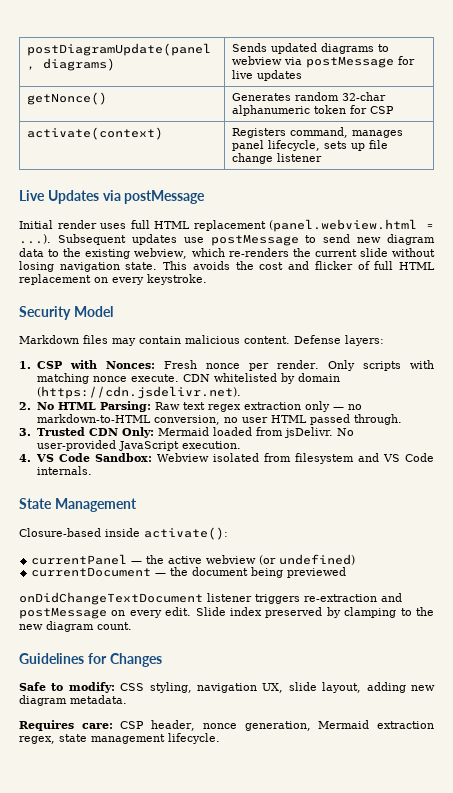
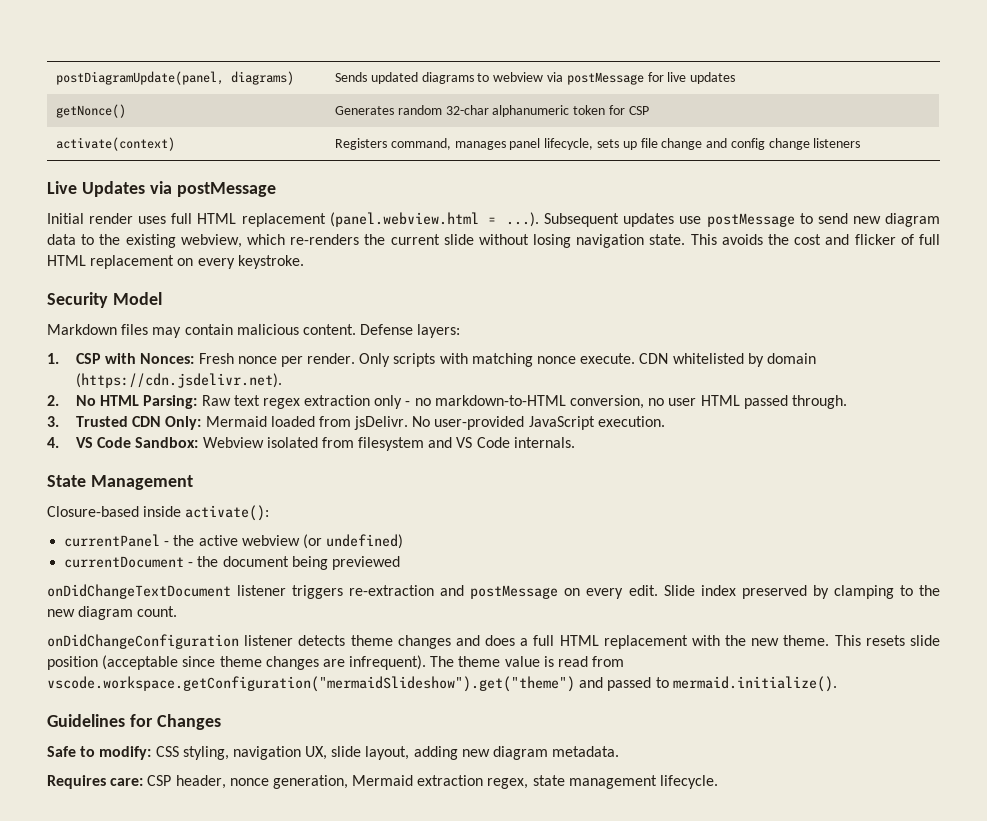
[276,153,322,162] listener -> [706,138,861,150] and config change listeners
[332,407,344,410] — -> [405,401,411,406] -
[131,561,143,564] — -> [164,541,170,546] -
[155,573,167,576] — -> [188,562,194,567] -
(132, 626) none -> [47,634,940,649] [47,655,625,670] [47,676,837,692] // onDidChangeConfiguration listener detects theme changes and does a full HTML replacement with the new theme. This resets slide position (acceptable since theme changes are infrequent). The theme value is read from vscode.workspace.getConfiguration("mermaidSlideshow").get("theme") and passed to mermaid.initialize().

